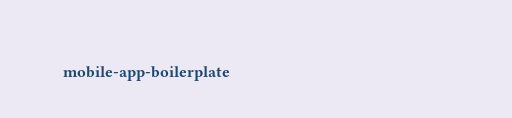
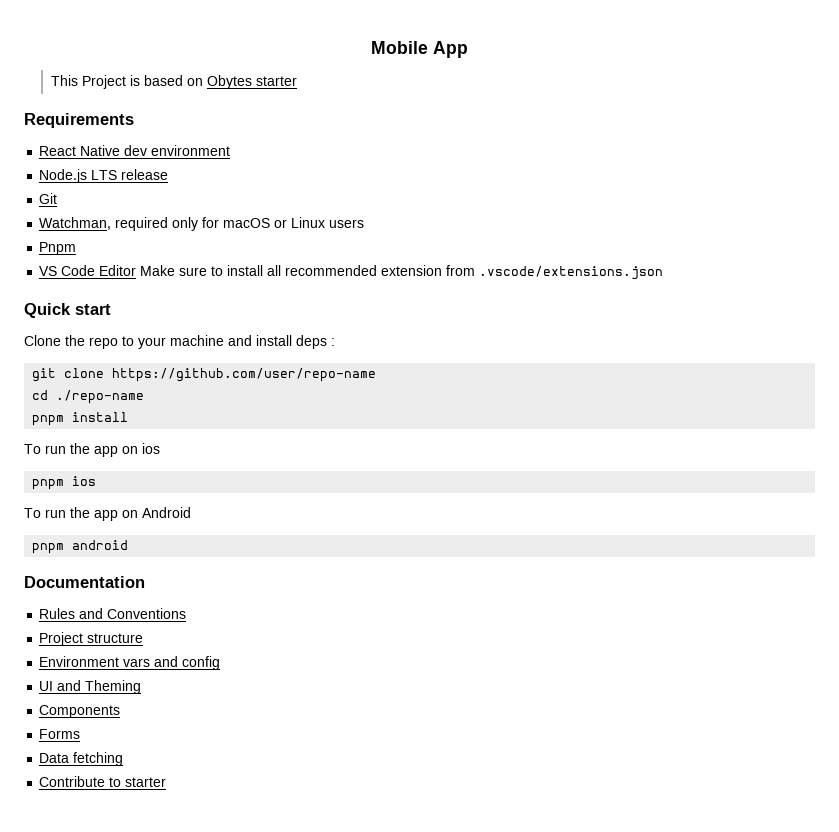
[63,66,230,81] mobile-app-boilerplate -> [371,41,468,58] [50,75,297,89] [24,113,134,128] [39,145,231,156] [39,169,169,183] [39,193,58,204] [39,217,365,231] [39,242,77,255] [39,265,664,280] [24,303,111,318] [24,335,335,349] [32,368,377,382] [32,390,145,404] [32,412,129,426] [24,443,160,457] [32,476,97,490] [24,507,191,521] [32,540,129,554] [24,576,145,588] [39,608,187,619] [39,632,144,646] [39,656,221,670] [39,680,142,694] [39,705,121,718] [39,729,81,739] [39,752,124,766] [39,776,167,787] Mobile App // This Project is based on Obytes starter // Requirements // React Native dev environment // Node.js LTS release // Git // Watchman, required only for macOS or Linux users // Pnpm // VS Code Editor Make sure to install all recommended extension from .vscode/extensions.json // Quick start // Clone the repo to your machine and install deps : // git clone https://github.com/user/repo-name // cd ./repo-name // pnpm install // To run the app on ios // pnpm ios // To run the app on Android // pnpm android // Documentation // Rules and Conventions // Project structure // Environment vars and config // UI and Theming // Components // Forms // Data fetching // Contribute to starter

